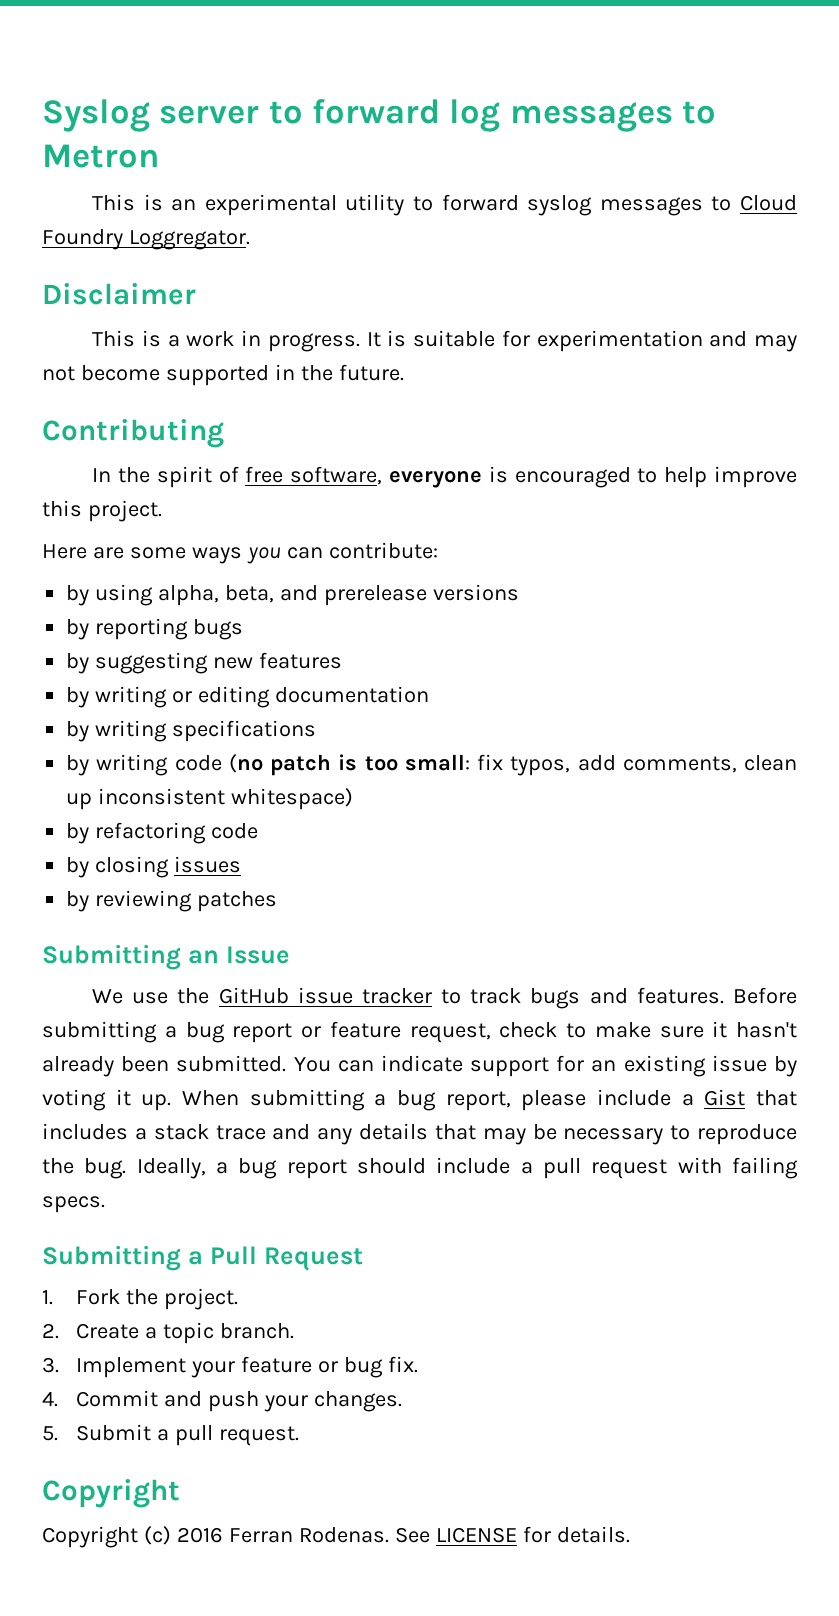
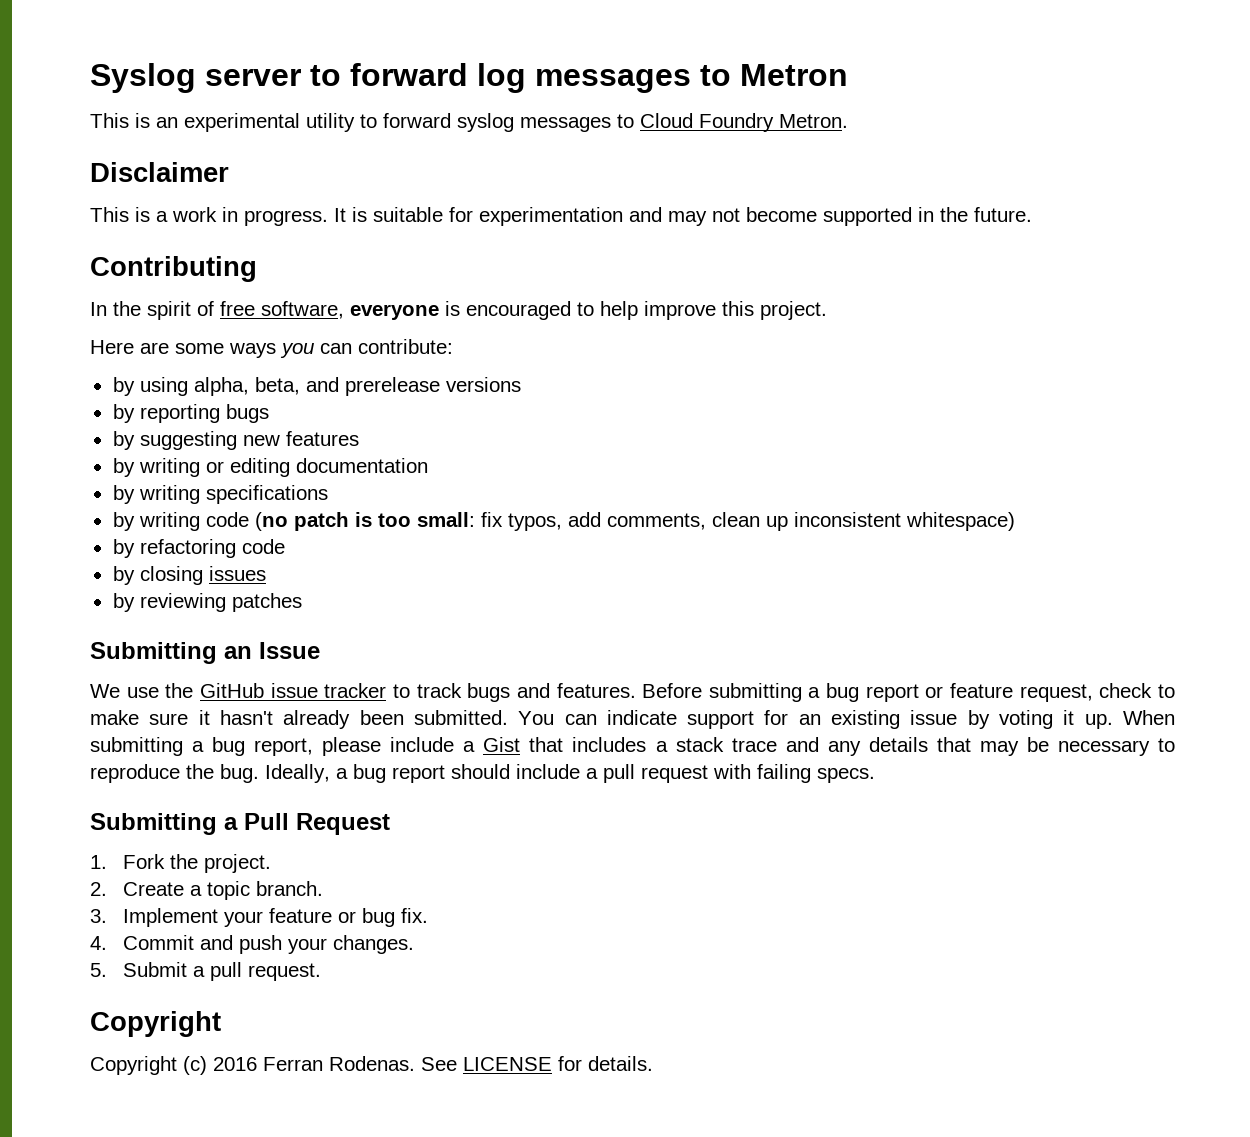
[128,230,250,250] Loggregator. -> [779,114,848,128] Metron.

